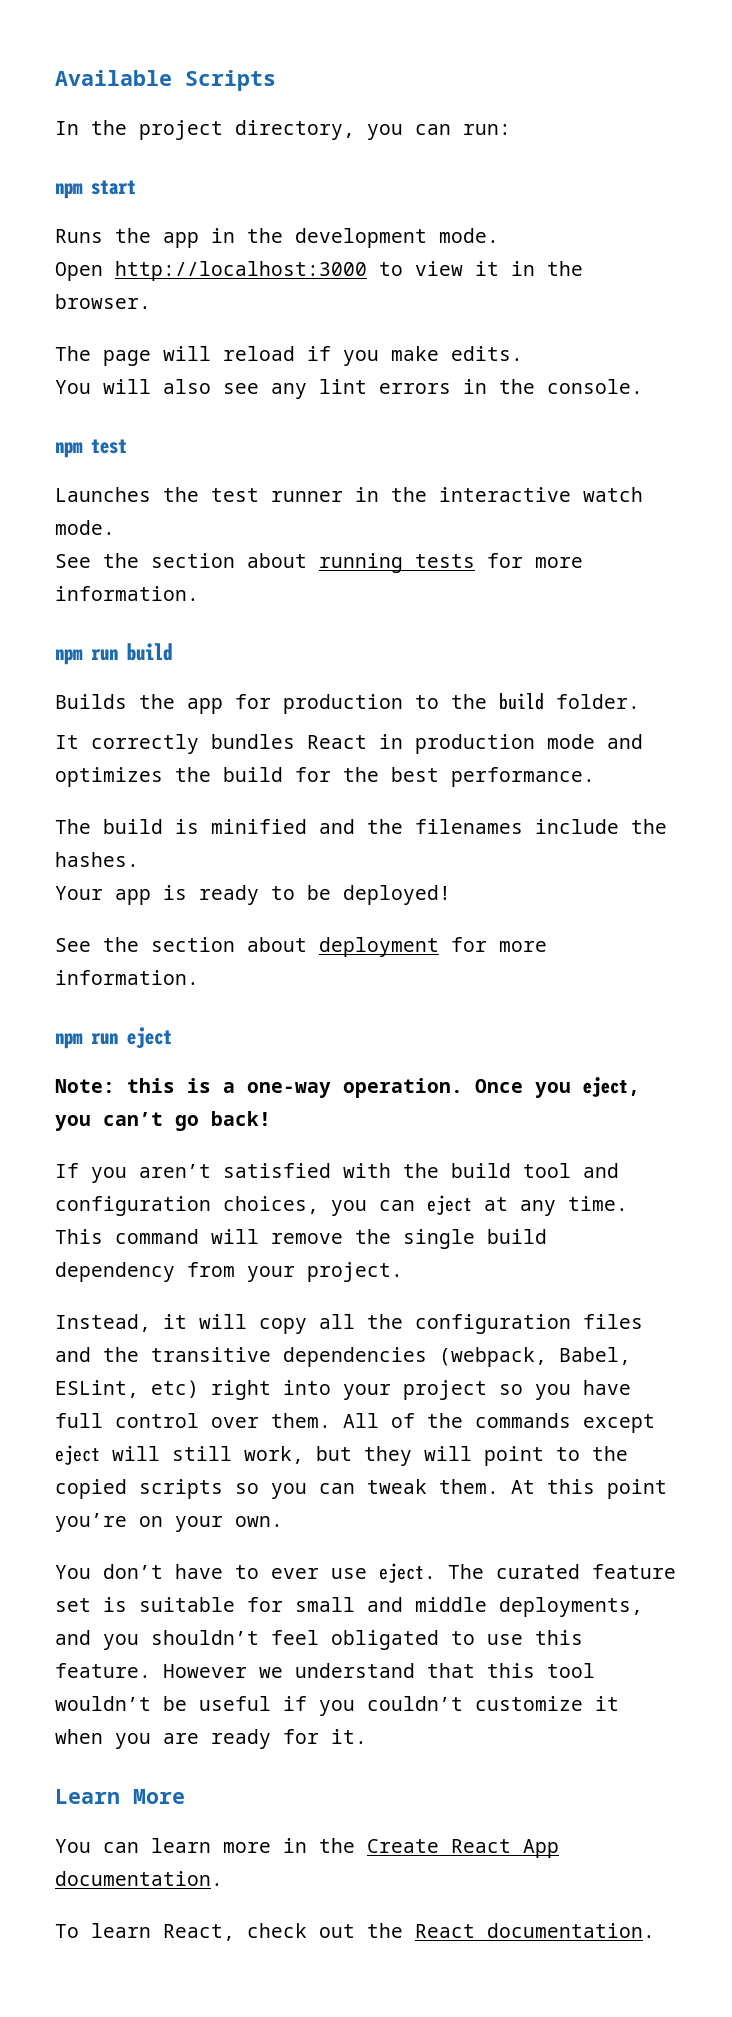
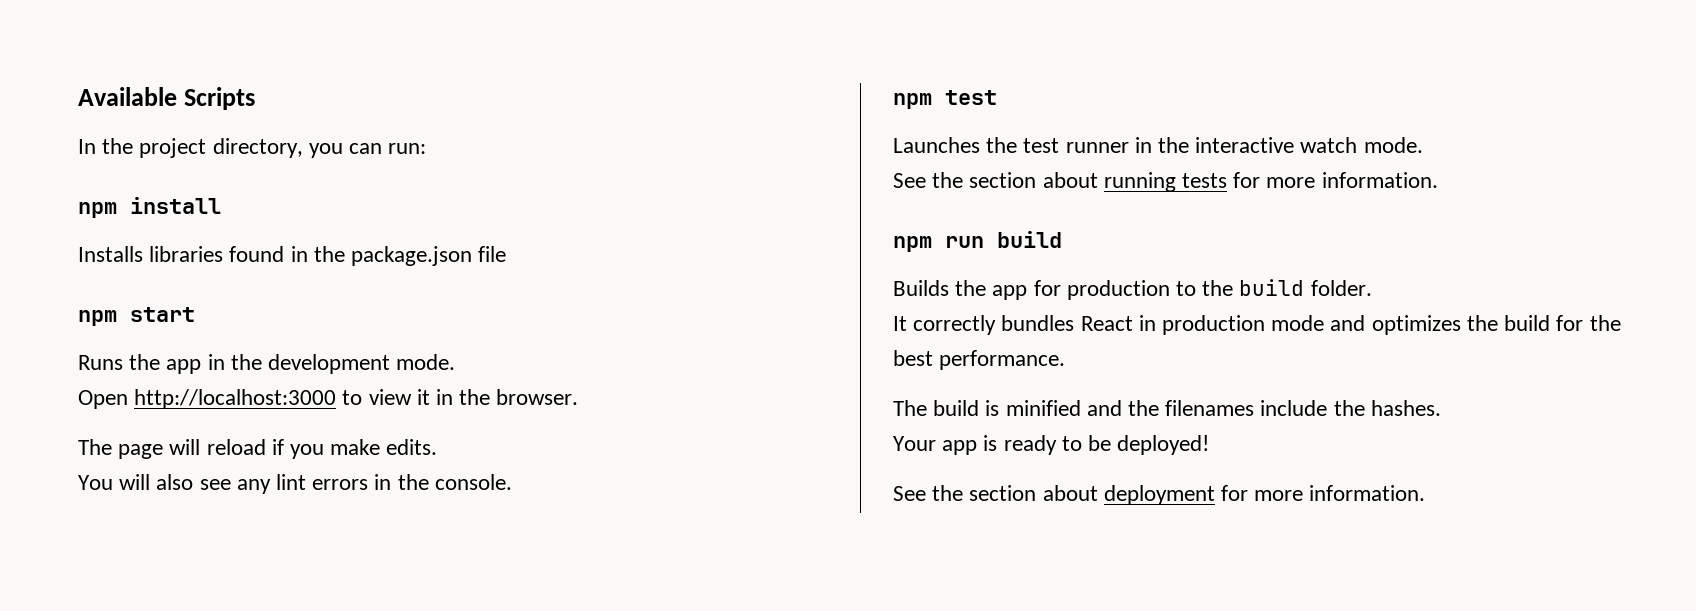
(511, 129) none -> [78,197,221,218] [78,246,507,266] // npm install // Installs libraries found in the package.json file
[55,1027,172,1049] [55,1077,640,1098] [55,1111,271,1131] [55,1163,619,1183] [55,1195,628,1216] [55,1229,547,1249] [55,1262,403,1282] [55,1314,643,1334] [55,1347,631,1367] [55,1380,631,1400] [55,1413,655,1433] [55,1445,628,1466] [55,1479,667,1499] [55,1513,283,1532] [55,1563,676,1583] [55,1597,643,1617] [55,1630,583,1650] [55,1663,595,1678] [55,1696,619,1716] [55,1729,367,1749] [55,1789,185,1804] [55,1838,559,1858] [55,1871,223,1886] [55,1923,655,1941] // npm run eject // Note: this is a one-way operation. Once you eject, you can’t go back! // If you aren’t satisfied with the build tool and configuration choices, you can eject at any time. This command will remove the single build dependency from your project. // Instead, it will copy all the configuration files and the transitive dependencies (webpack, Babel, ESLint, etc) right into your project so you have full control over them. All of the commands except eject will still work, but they will point to the copied scripts so you can tweak them. At this point you’re on your own. // You don’t have to ever use eject. The curated feature set is suitable for small and middle deployments, and you shouldn’t feel obligated to use this feature. However we understand that this tool wouldn’t be useful if you couldn’t customize it when you are ready for it. // Learn More // You can learn more in the Create React App documentation. // To learn React, check out the React documentation. -> (1426, 493) none

